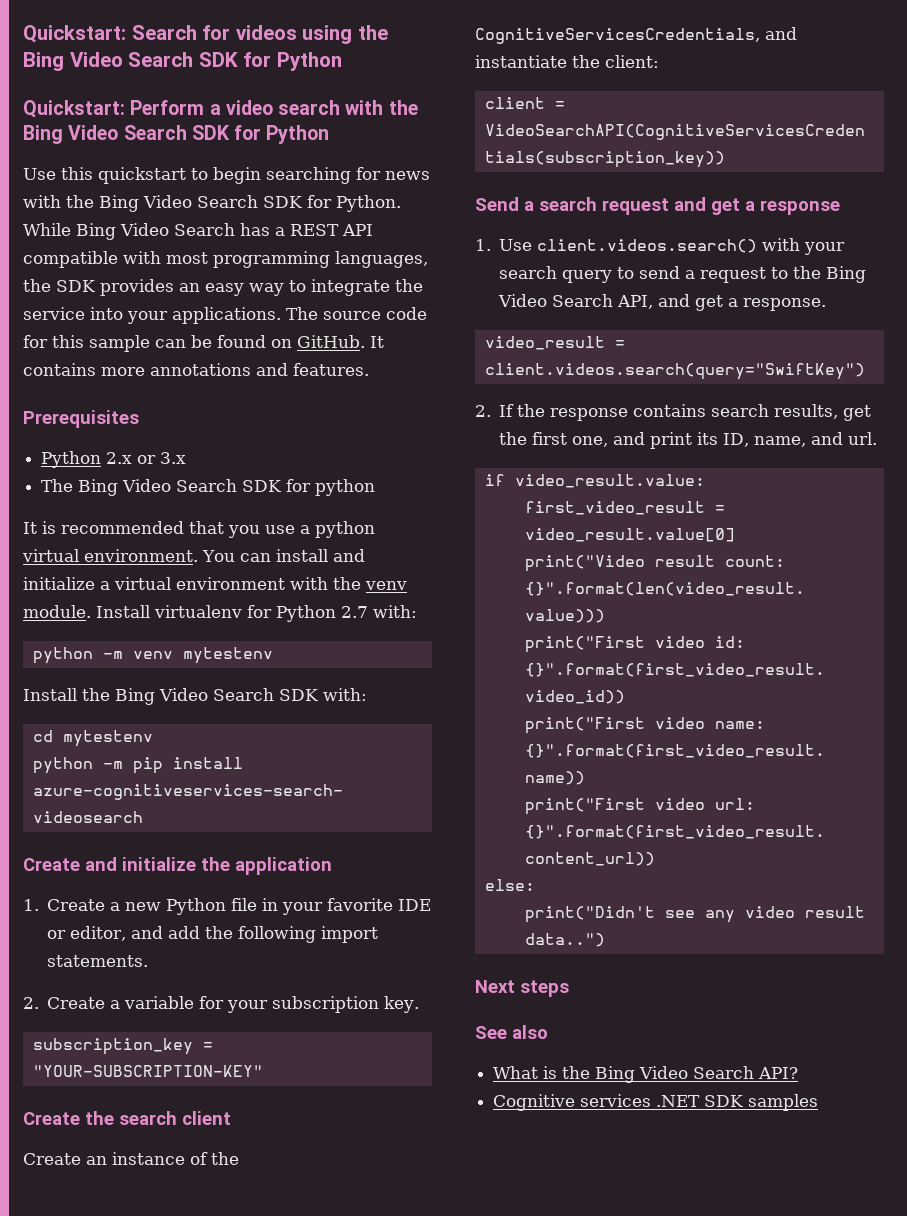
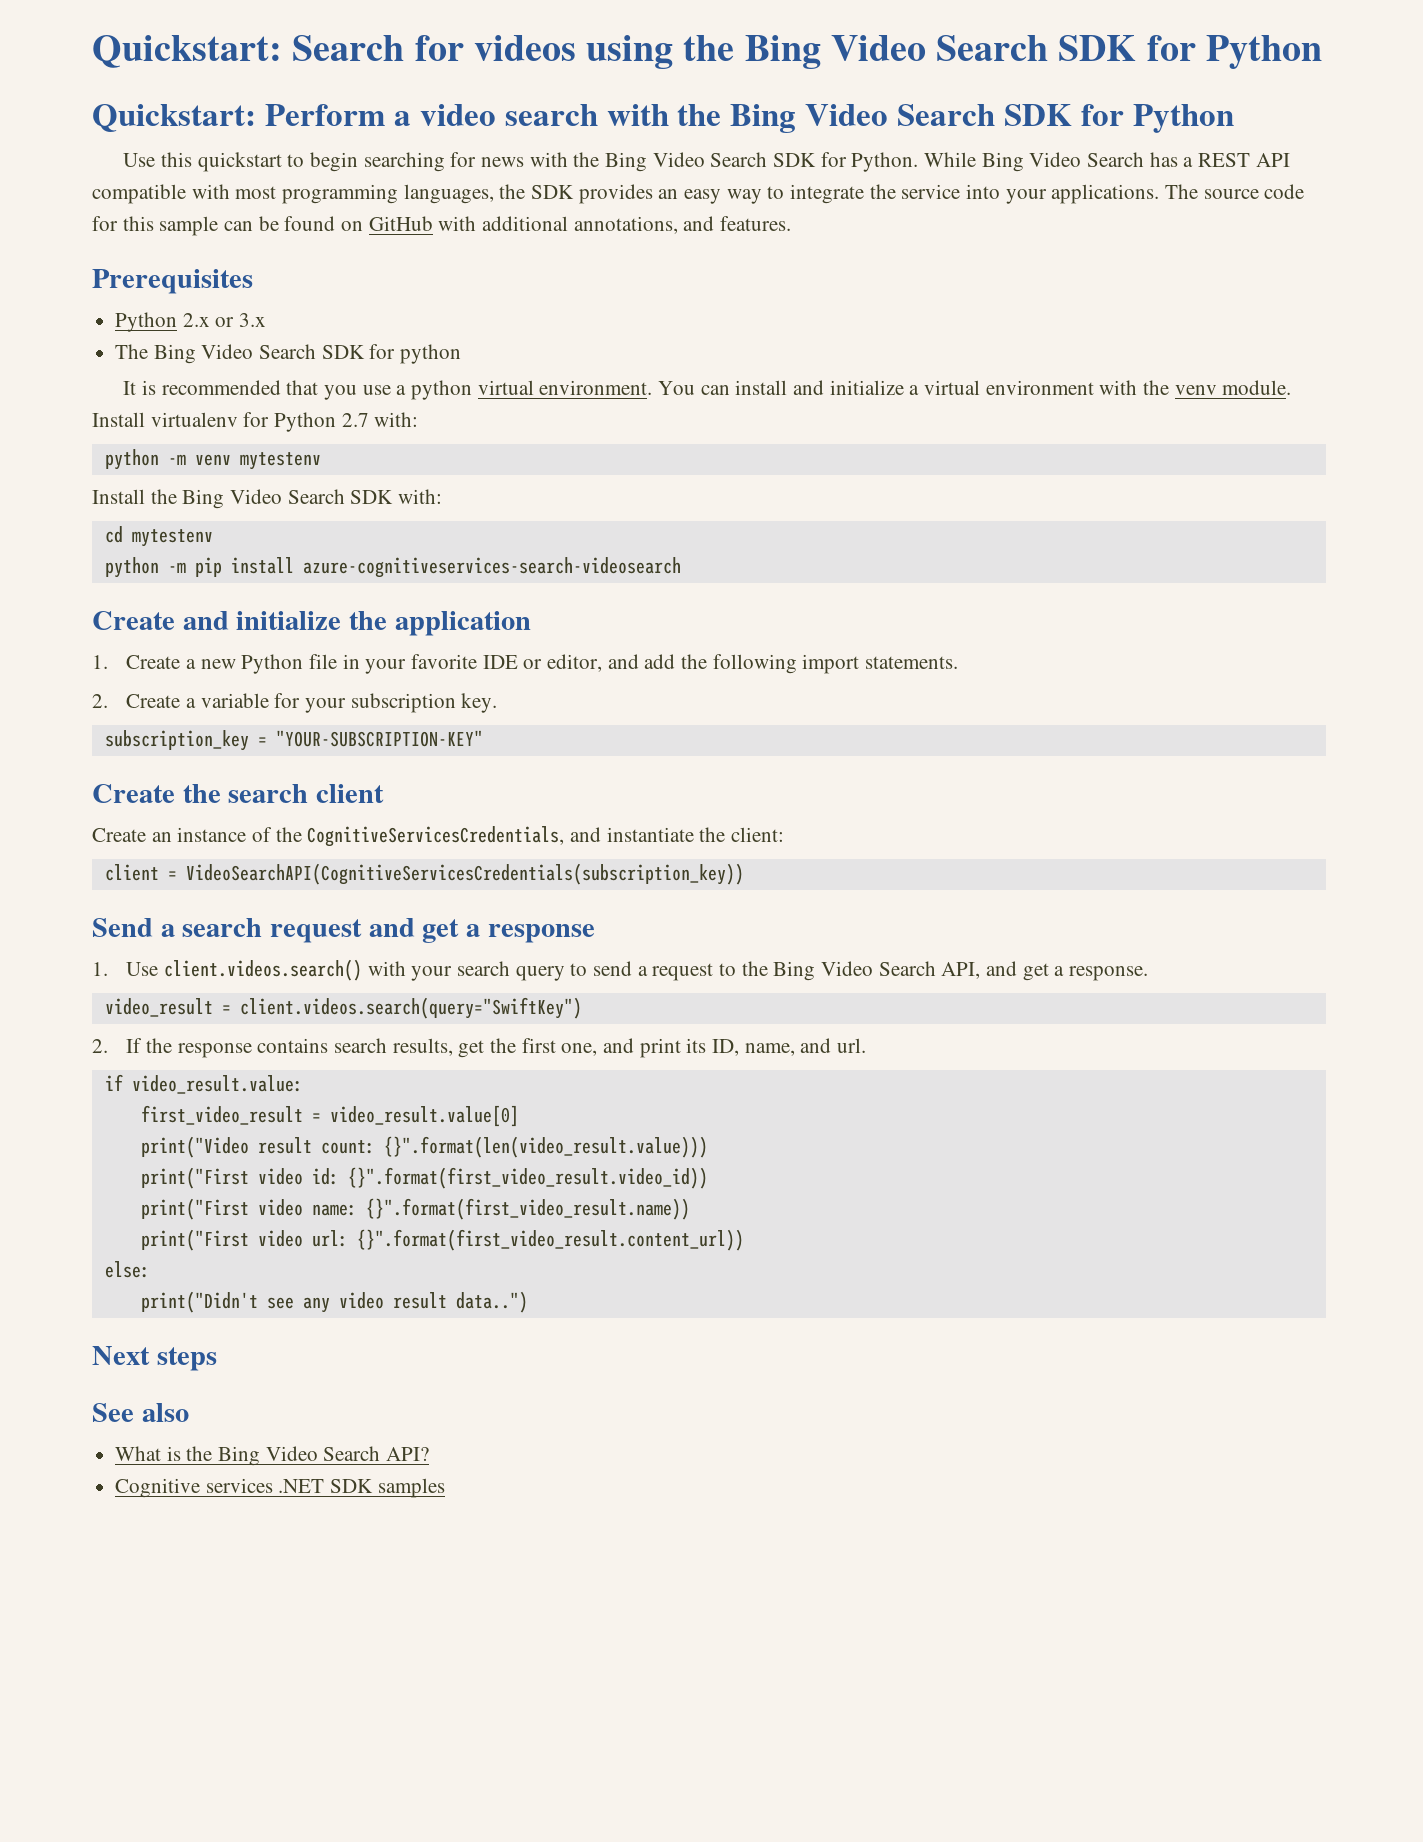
[297,335,384,348] [23,363,251,376] GitHub. It contains more annotations -> [368,216,678,234] GitHub with additional annotations,

